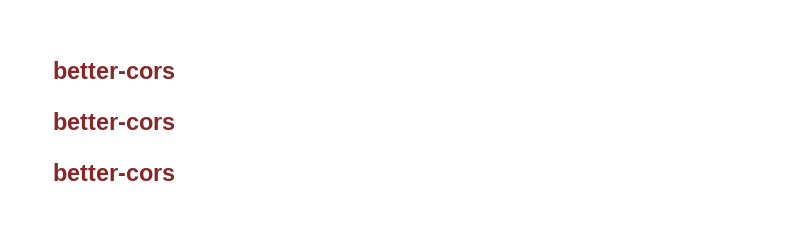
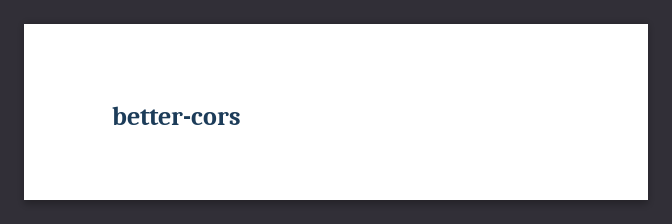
[53,61,175,79] [53,112,175,130] [53,163,175,181] better-cors // better-cors // better-cors -> [112,106,241,125] better-cors

